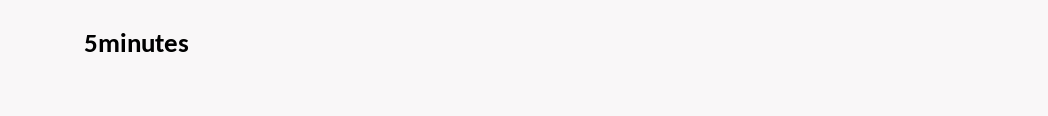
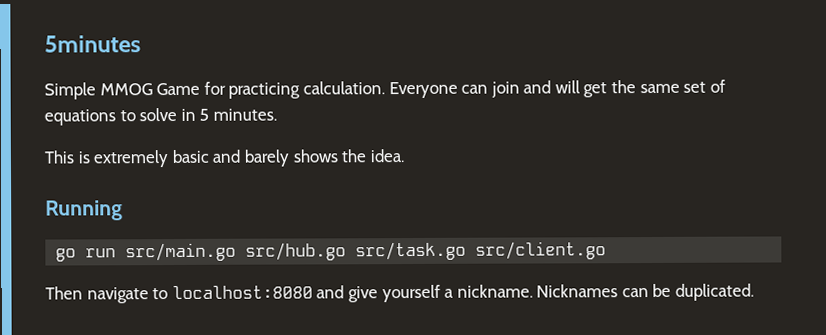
(189, 42) none -> [44,79,726,100] [44,107,277,126] [44,149,404,168] [45,200,123,221] [55,241,607,262] [45,283,755,304] // Simple MMOG Game for practicing calculation. Everyone can join and will get the same set of equations to solve in 5 minutes. // This is extremely basic and barely shows the idea. // Running // go run src/main.go src/hub.go src/task.go src/client.go // Then navigate to localhost:8080 and give yourself a nickname. Nicknames can be duplicated.

